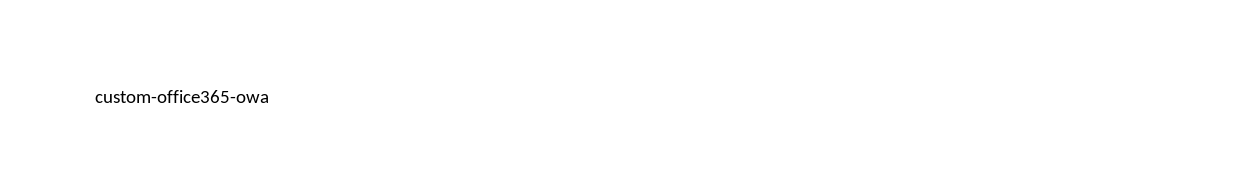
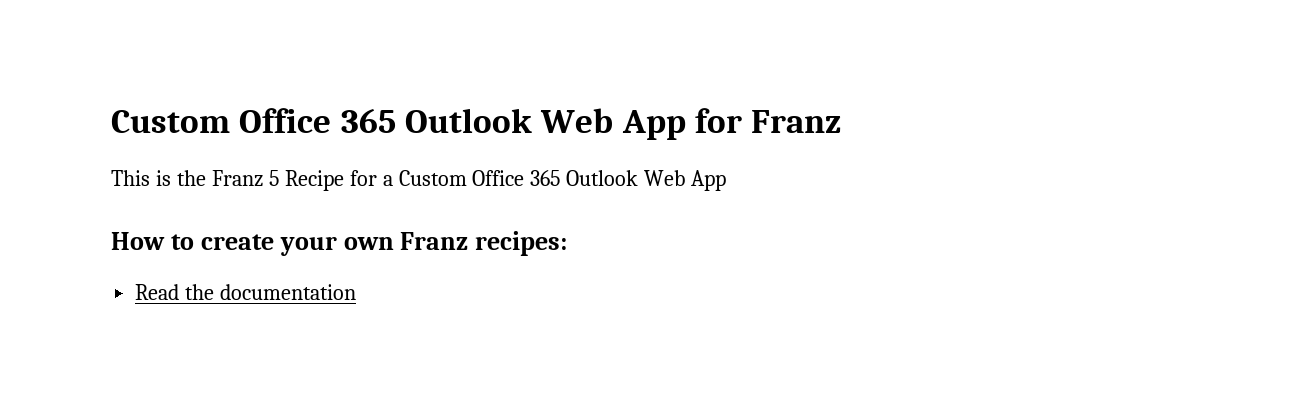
[95,90,269,103] custom-office365-owa -> [111,108,842,140] [111,170,727,191] [111,231,568,256] [135,284,357,300] Custom Office 365 Outlook Web App for Franz // This is the Franz 5 Recipe for a Custom Office 365 Outlook Web App // How to create your own Franz recipes: // Read the documentation

